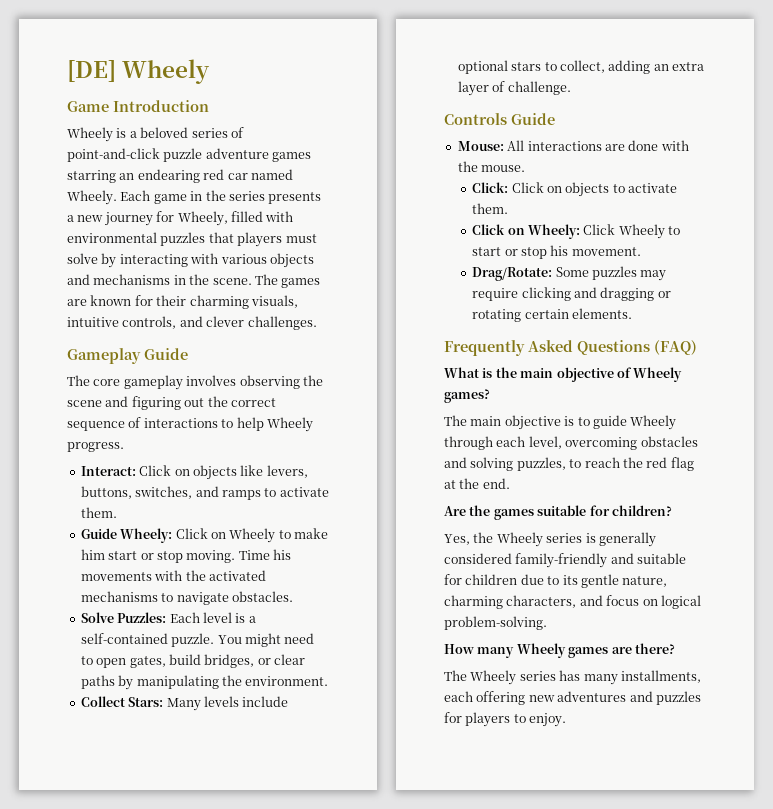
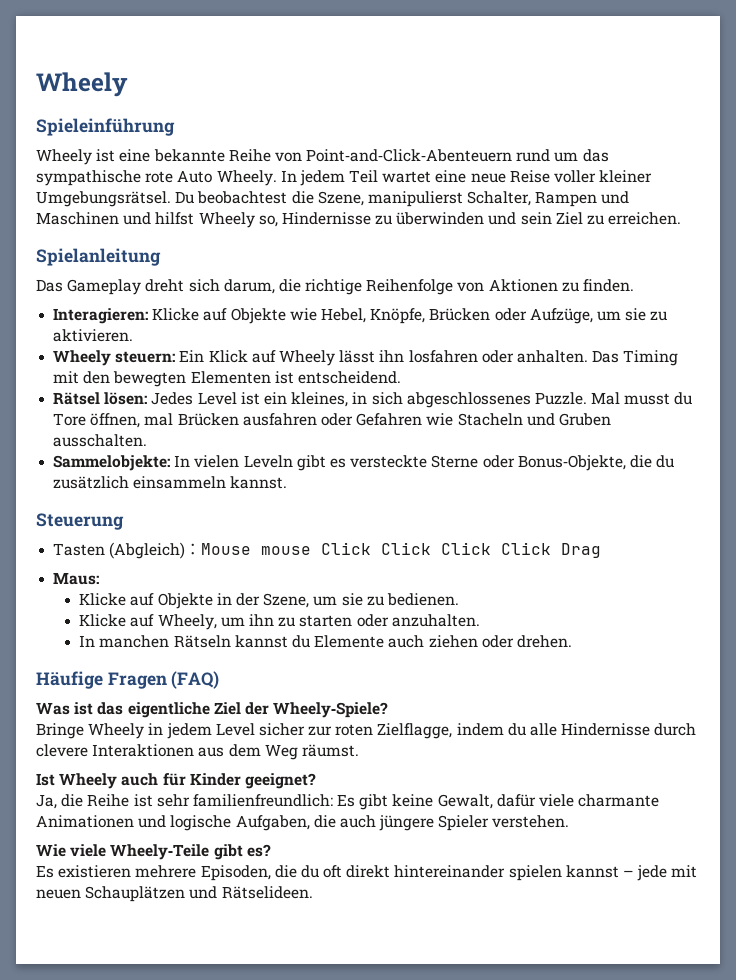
[67,60,116,82] [DE] -> (36, 84) none
[67,100,209,112] [67,127,244,142] [67,148,312,162] [67,169,293,183] [67,190,322,205] [67,211,294,226] [67,232,317,247] [67,253,314,268] [67,274,321,288] [67,295,298,309] [67,316,317,330] [67,348,188,364] [67,375,323,390] [67,396,276,410] [67,417,313,432] [67,442,124,452] [80,465,308,480] [80,486,329,500] [80,507,117,518] [80,528,328,543] [80,549,291,563] [80,570,266,581] [80,591,293,605] [80,612,256,623] [80,633,315,647] [80,654,305,668] [80,675,329,690] [80,696,289,711] [457,60,704,74] [457,81,571,96] [444,113,555,125] [457,140,689,151] [457,161,526,172] [472,182,678,197] [472,203,509,214] [472,224,681,239] [472,245,641,259] [472,266,667,281] [472,287,671,301] [472,308,633,322] [444,340,697,356] [444,367,683,382] [444,389,490,403] [444,415,677,430] [444,436,698,450] [444,457,694,471] [444,478,510,489] [444,505,672,520] [444,532,656,547] [444,553,687,568] [444,574,668,588] [444,595,701,609] [444,616,547,630] [444,643,675,658] [444,670,701,685] [444,691,701,705] [444,712,567,727] Game Introduction // Wheely is a beloved series of point-and-click puzzle adventure games starring an endearing red car named Wheely. Each game in the series presents a new journey for Wheely, filled with environmental puzzles that players must solve by interacting with various objects and mechanisms in the scene. The games are known for their charming visuals, intuitive controls, and clever challenges. // Gameplay Guide // The core gameplay involves observing the scene and figuring out the correct sequence of interactions to help Wheely progress. // Interact: Click on objects like levers, buttons, switches, and ramps to activate them. // Guide Wheely: Click on Wheely to make him start or stop moving. Time his movements with the activated mechanisms to navigate obstacles. // Solve Puzzles: Each level is a self-contained puzzle. You might need to open gates, build bridges, or clear paths by manipulating the environment. // Collect Stars: Many levels include optional stars to collect, adding an extra layer of challenge. // Controls Guide // Mouse: All interactions are done with the mouse. // Click: Click on objects to activate them. // Click on Wheely: Click Wheely to start or stop his movement. // Drag/Rotate: Some puzzles may require clicking and dragging or rotating certain elements. // Frequently Asked Questions (FAQ) // What is the main objective of Wheely games? // The main objective is to guide Wheely through each level, overcoming obstacles and solving puzzles, to reach the red flag at the end. // Are the games suitable for children? // Yes, the Wheely series is generally considered family-friendly and suitable for children due to its gentle nature, charming characters, and focus on logical problem-solving. // How many Wheely games are there? // The Wheely series has many installments, each offering new adventures and puzzles for players to enjoy. -> [36,118,175,136] [36,149,609,165] [36,170,653,186] [36,191,630,207] [36,212,682,228] [36,248,161,266] [36,279,635,295] [53,308,668,324] [53,329,134,342] [53,350,679,366] [53,371,401,387] [53,392,693,408] [53,413,611,428] [53,434,148,447] [53,455,675,471] [53,476,288,489] [36,513,124,530] [53,542,602,559] [53,572,100,585] [79,593,459,609] [79,614,480,630] [79,635,572,648] [36,671,220,689] [36,702,389,718] [36,723,697,739] [36,744,359,760] [36,773,316,789] [36,794,660,810] [36,815,570,831] [36,844,271,860] [36,865,698,881] [36,886,313,902] Spieleinführung // Wheely ist eine bekannte Reihe von Point‑and‑Click‑Abenteuern rund um das sympathische rote Auto Wheely. In jedem Teil wartet eine neue Reise voller kleiner Umgebungsrätsel. Du beobachtest die Szene, manipulierst Schalter, Rampen und Maschinen und hilfst Wheely so, Hindernisse zu überwinden und sein Ziel zu erreichen. // Spielanleitung // Das Gameplay dreht sich darum, die richtige Reihenfolge von Aktionen zu finden. // Interagieren: Klicke auf Objekte wie Hebel, Knöpfe, Brücken oder Aufzüge, um sie zu aktivieren. // Wheely steuern: Ein Klick auf Wheely lässt ihn losfahren oder anhalten. Das Timing mit den bewegten Elementen ist entscheidend. // Rätsel lösen: Jedes Level ist ein kleines, in sich abgeschlossenes Puzzle. Mal musst du Tore öffnen, mal Brücken ausfahren oder Gefahren wie Stacheln und Gruben ausschalten. // Sammelobjekte: In vielen Leveln gibt es versteckte Sterne oder Bonus‑Objekte, die du zusätzlich einsammeln kannst. // Steuerung // Tasten (Abgleich)：Mouse mouse Click Click Click Click Drag // Maus: // Klicke auf Objekte in der Szene, um sie zu bedienen. // Klicke auf Wheely, um ihn zu starten oder anzuhalten. // In manchen Rätseln kannst du Elemente auch ziehen oder drehen. // Häufige Fragen (FAQ) // Was ist das eigentliche Ziel der Wheely‑Spiele? // Bringe Wheely in jedem Level sicher zur roten Zielflagge, indem du alle Hindernisse durch clevere Interaktionen aus dem Weg räumst. // Ist Wheely auch für Kinder geeignet? // Ja, die Reihe ist sehr familienfreundlich: Es gibt keine Gewalt, dafür viele charmante Animationen und logische Aufgaben, die auch jüngere Spieler verstehen. // Wie viele Wheely‑Teile gibt es? // Es existieren mehrere Episoden, die du oft direkt hintereinander spielen kannst – jede mit neuen Schauplätzen und Rätselideen.

